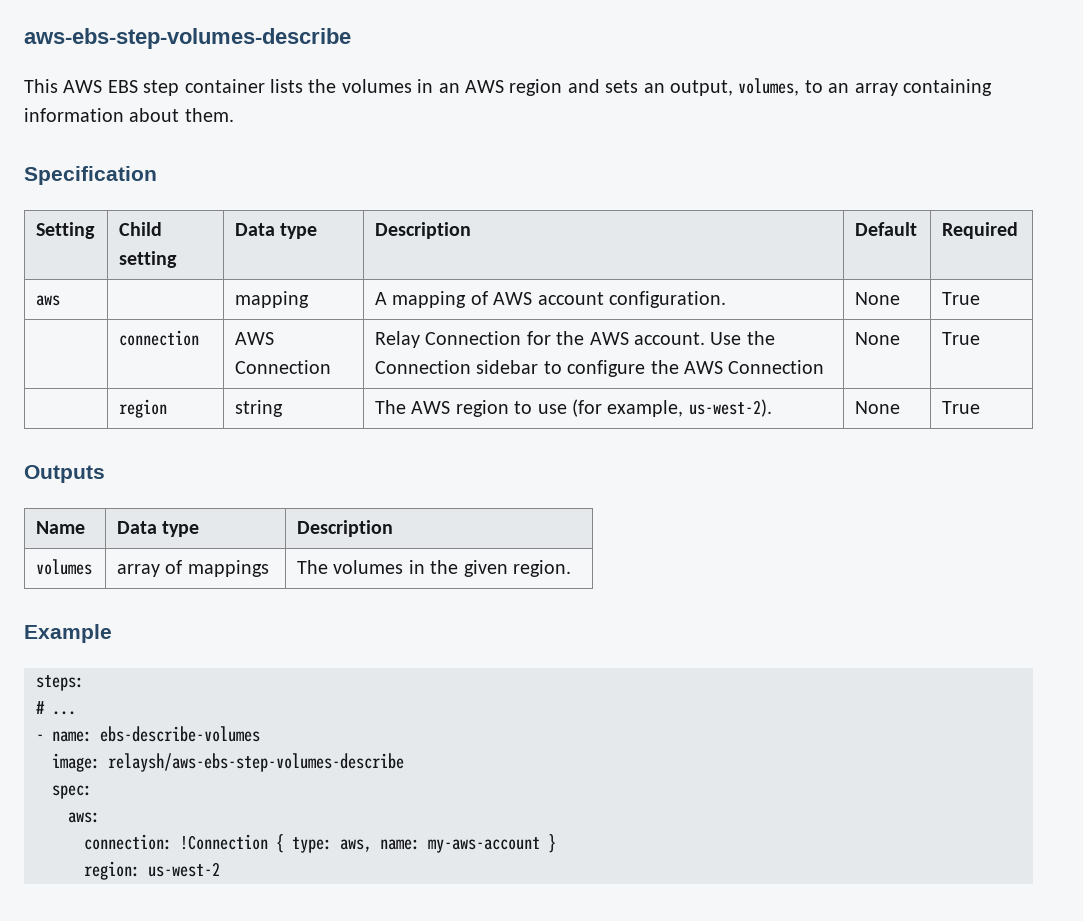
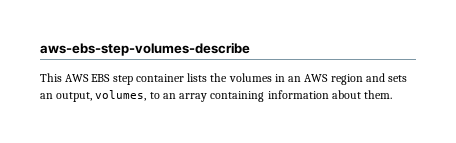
[24,166,157,185] [36,222,96,239] [119,222,163,236] [119,251,178,268] [235,223,318,239] [375,222,472,239] [855,222,918,236] [942,222,1019,239] [36,295,61,306] [235,291,310,308] [375,291,727,308] [855,292,901,305] [942,292,981,305] [119,330,200,346] [235,332,275,345] [235,360,332,374] [375,331,775,348] [375,360,825,377] [855,332,901,345] [942,332,981,345] [119,399,168,418] [235,400,284,417] [375,399,772,417] [855,401,901,414] [942,401,981,414] [24,465,105,483] [36,521,86,534] [117,521,200,537] [297,520,394,537] [36,559,93,575] [117,560,269,577] [297,560,572,577] [24,624,112,643] [36,675,84,691] [36,701,76,715] [36,726,260,742] [52,753,404,772] [52,785,92,799] [68,812,100,823] [84,834,556,853] [84,861,220,880] // Specification // Setting | Child setting | Data type | Description | Default | Required // aws | | mapping | A mapping of AWS account configuration. | None | True // | connection | AWS Connection | Relay Connection for the AWS account. Use the Connection sidebar to configure the AWS Connection | None | True // | region | string | The AWS region to use (for example, us-west-2). | None | True // Outputs // Name | Data type | Description // volumes | array of mappings | The volumes in the given region. // Example // steps: // # ... // - name: ebs-describe-volumes // image: relaysh/aws-ebs-step-volumes-describe // spec: // aws: // connection: !Connection { type: aws, name: my-aws-account } // region: us-west-2 -> (393, 94) none

